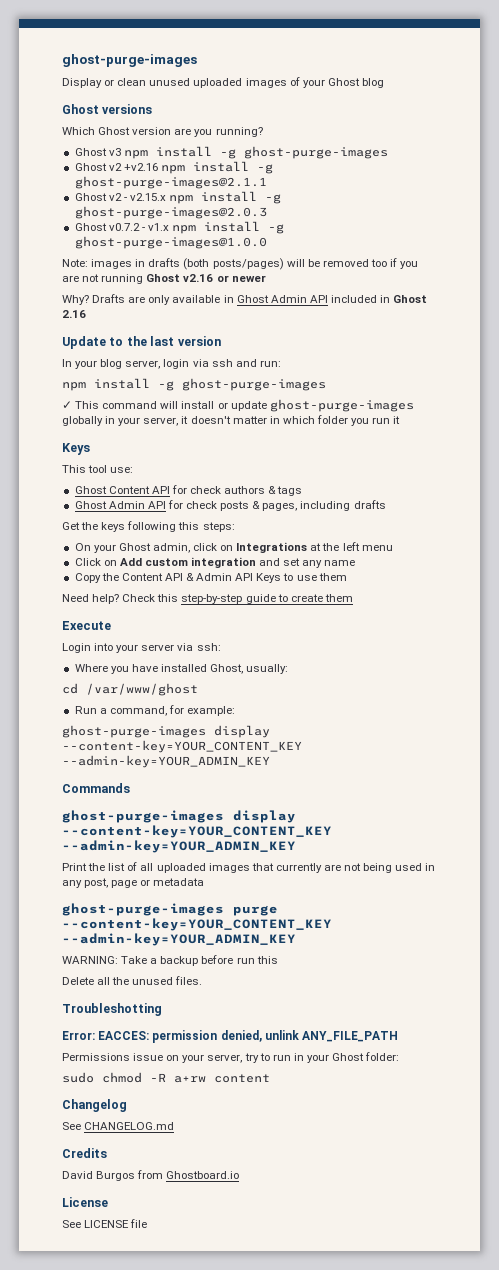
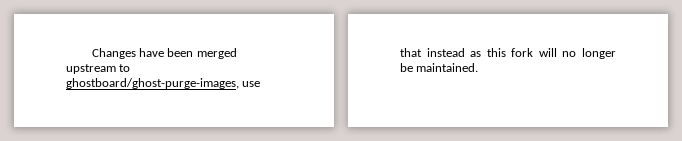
[62,54,197,67] [62,77,384,88] [62,104,153,114] [62,127,263,137] [74,146,388,159] [74,161,273,174] [74,176,267,189] [74,191,282,204] [74,206,267,219] [74,221,285,234] [74,236,267,249] [62,258,419,270] [62,274,266,284] [62,294,428,305] [62,310,86,318] [62,336,221,349] [62,359,281,369] [62,378,326,391] [62,399,414,412] [62,415,401,426] [62,443,90,455] [62,465,134,473] [74,485,303,496] [74,500,386,511] [62,521,235,532] [74,542,393,553] [74,557,356,568] [74,573,347,583] [62,594,353,604] [62,621,111,630] [62,643,221,653] [74,664,289,674] [62,683,198,696] [74,705,236,716] [62,725,270,738] [62,740,302,753] [62,755,270,768] [62,783,130,793] [62,810,296,823] [62,825,332,838] [62,840,296,853] [62,862,436,873] [62,878,205,888] [62,903,278,916] [62,918,332,931] [62,933,296,946] [62,955,278,966] [62,976,203,985] [62,1003,162,1016] [62,1030,399,1043] [62,1052,400,1063] [62,1072,270,1083] [62,1099,127,1112] [62,1122,175,1130] [62,1148,107,1158] [62,1170,240,1181] [62,1197,108,1207] [62,1219,148,1228] ghost-purge-images // Display or clean unused uploaded images of your Ghost blog // Ghost versions // Which Ghost version are you running? // Ghost v3 npm install -g ghost-purge-images // Ghost v2 +v2.16 npm install -g ghost-purge-images@2.1.1 // Ghost v2 - v2.15.x npm install -g ghost-purge-images@2.0.3 // Ghost v0.7.2 - v1.x npm install -g ghost-purge-images@1.0.0 // Note: images in drafts (both posts/pages) will be removed too if you are not running Ghost v2.16 or newer // Why? Drafts are only available in Ghost Admin API included in Ghost 2.16 // Update to the last version // In your blog server, login via ssh and run: // npm install -g ghost-purge-images // ✓ This command will install or update ghost-purge-images globally in your server, it doesn't matter in which folder you run it // Keys // This tool use: // Ghost Content API for check authors & tags // Ghost Admin API for check posts & pages, including drafts // Get the keys following this steps: // On your Ghost admin, click on Integrations at the left menu // Click on Add custom integration and set any name // Copy the Content API & Admin API Keys to use them // Need help? Check this step-by-step guide to create them // Execute // Login into your server via ssh: // Where you have installed Ghost, usually: // cd /var/www/ghost // Run a command, for example: // ghost-purge-images display --content-key=YOUR_CONTENT_KEY --admin-key=YOUR_ADMIN_KEY // Commands // ghost-purge-images display --content-key=YOUR_CONTENT_KEY --admin-key=YOUR_ADMIN_KEY // Print the list of all uploaded images that currently are not being used in any post, page or metadata // ghost-purge-images purge --content-key=YOUR_CONTENT_KEY --admin-key=YOUR_ADMIN_KEY // WARNING: Take a backup before run this // Delete all the unused files. // Troubleshotting // Error: EACCES: permission denied, unlink ANY_FILE_PATH // Permissions issue on your server, try to run in your Ghost folder: // sudo chmod -R a+rw content // Changelog // See CHANGELOG.md // Credits // David Burgos from Ghostboard.io // License // See LICENSE file -> [91,48,237,59] [66,64,131,74] [66,78,261,89] [400,48,616,59] [400,63,479,72] Changes have been merged upstream to ghostboard/ghost-purge-images, use that instead as this fork will no longer be maintained.

